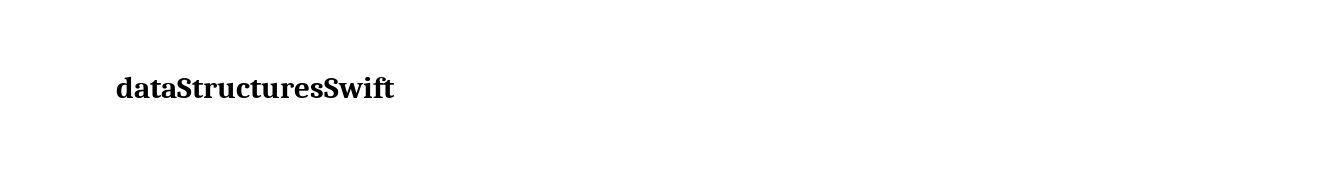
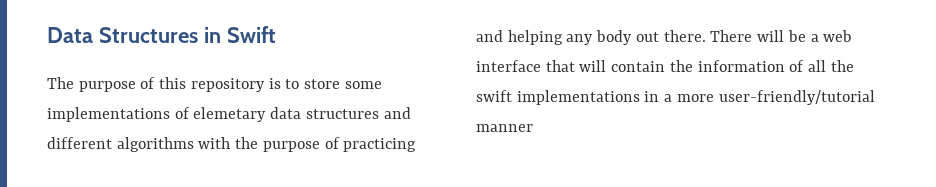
[116,76,395,98] dataStructuresSwift -> [47,26,276,43] [47,77,382,92] [47,107,411,122] [47,137,417,152] [476,30,853,45] [476,60,854,72] [476,90,875,105] [476,124,533,132] Data Structures in Swift // The purpose of this repository is to store some implementations of elemetary data structures and different algorithms with the purpose of practicing and helping any body out there. There will be a web interface that will contain the information of all the swift implementations in a more user-friendly/tutorial manner

